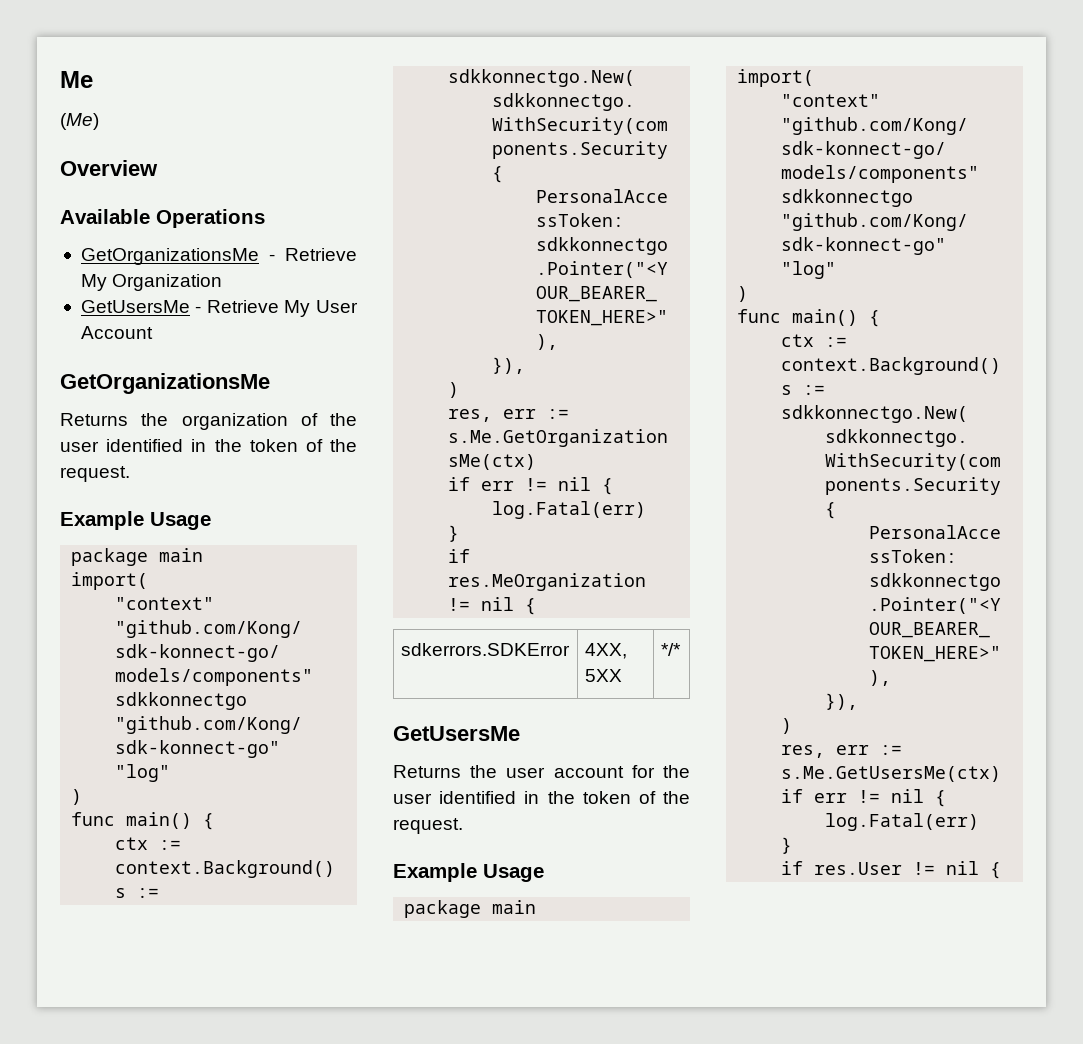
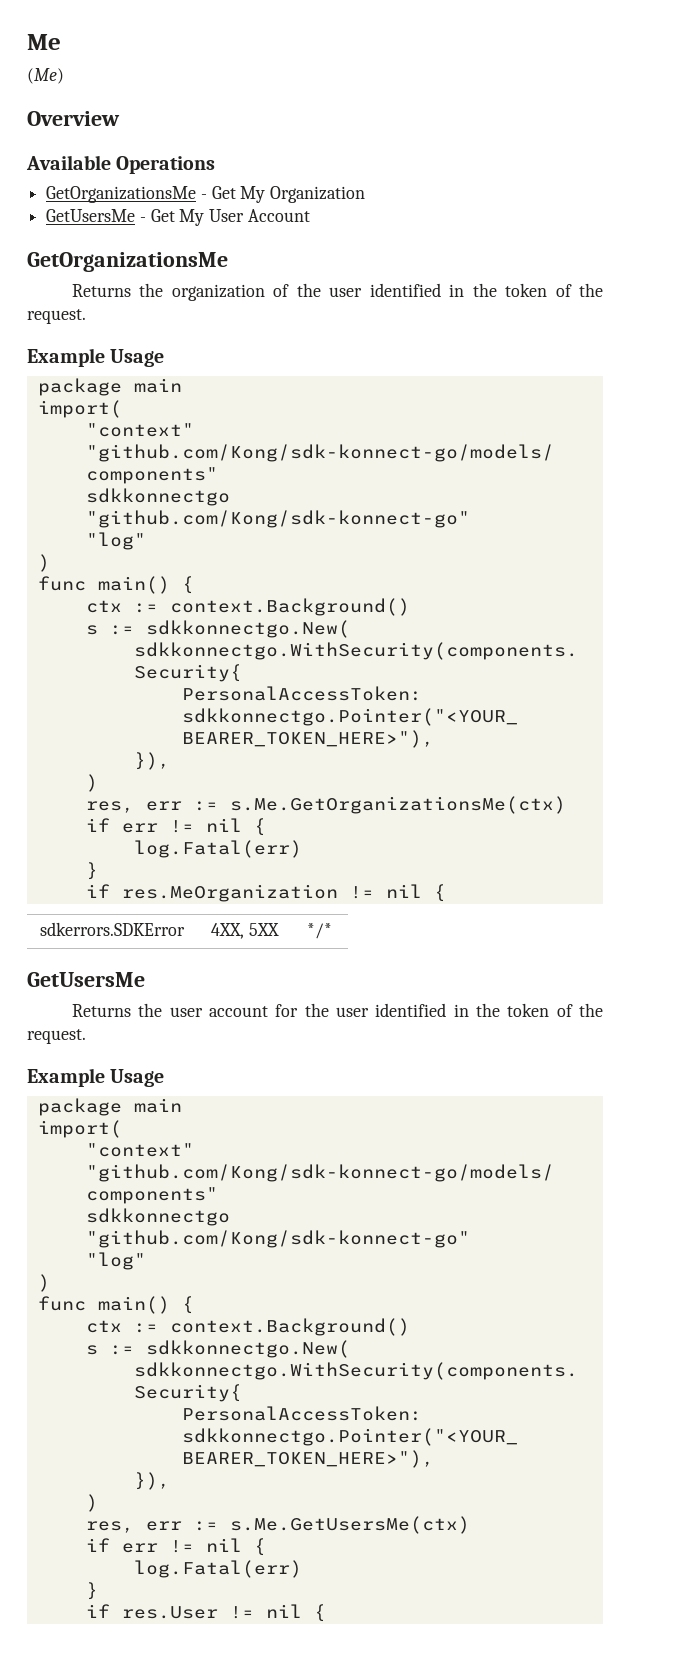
[285,248,357,261] Retrieve -> [211,186,236,199] Get
[206,300,279,313] Retrieve -> [150,209,175,222] Get

